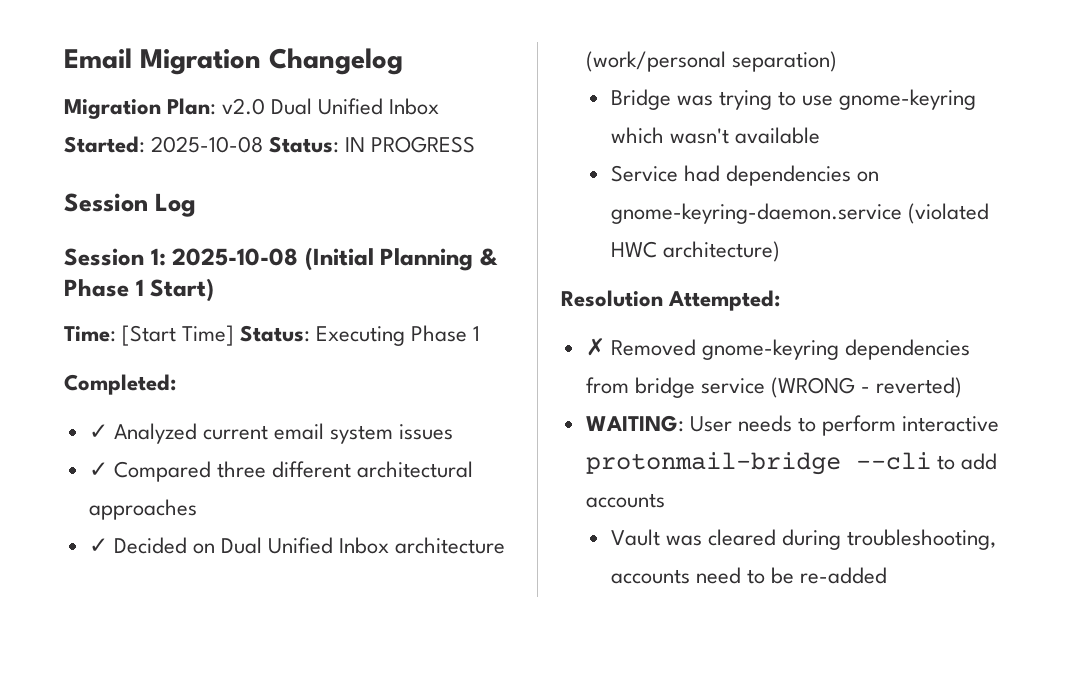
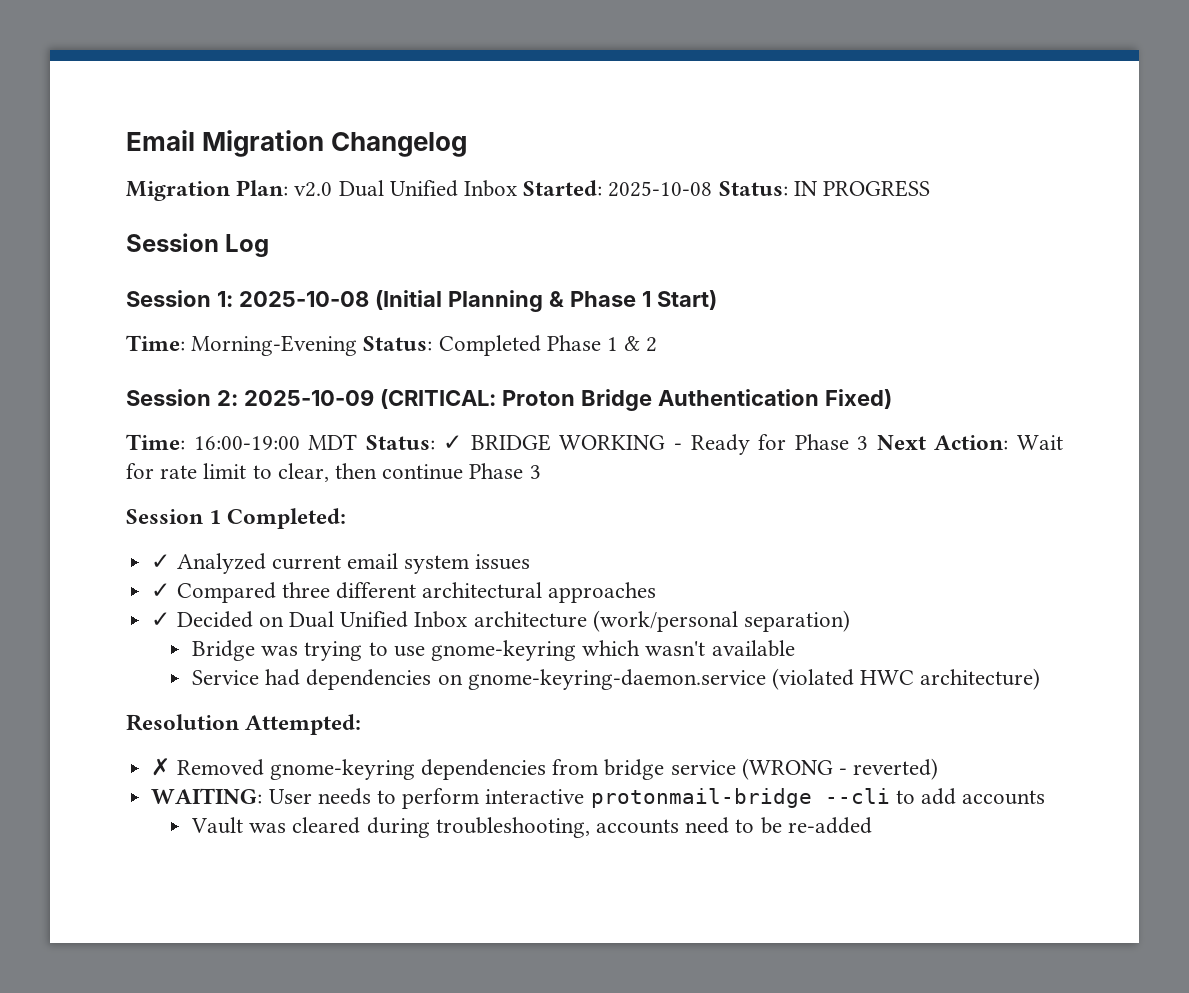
[122,325,481,346] [Start Time] Status: Executing Phase 1 // -> [191,335,658,356] [126,389,892,411] [126,434,1063,455] [126,463,541,482] [126,509,222,524] Morning-Evening Status: Completed Phase 1 & 2 // Session 2: 2025-10-09 (CRITICAL: Proton Bridge Authentication Fixed) // Time: 16:00-19:00 MDT Status: ✓ BRIDGE WORKING - Ready for Phase 3 Next Action: Wait for rate limit to clear, then continue Phase 3 // Session 1

